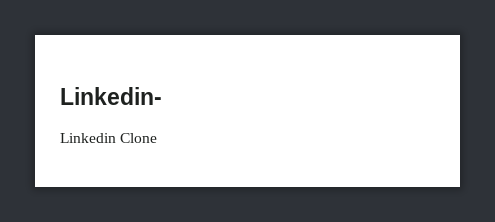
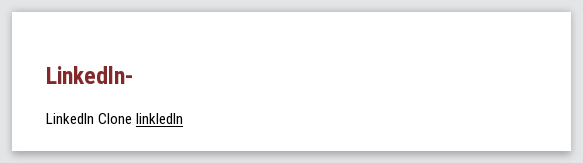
[60,87,162,105] [60,133,158,143] Linkedin- // Linkedin Clone -> [46,66,134,84] [46,113,184,124] Linkedln- // Linkedln Clone linkledln

